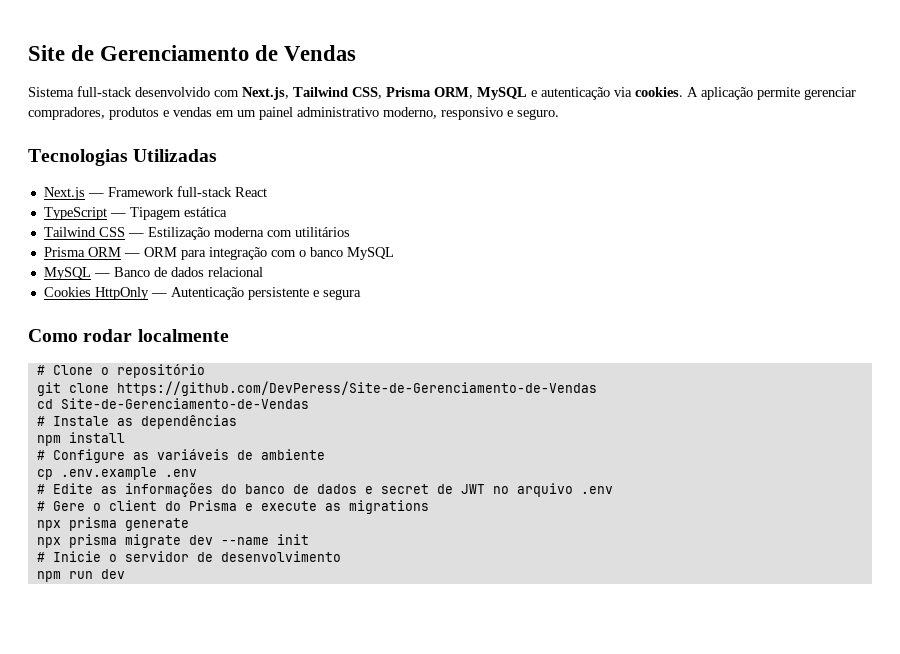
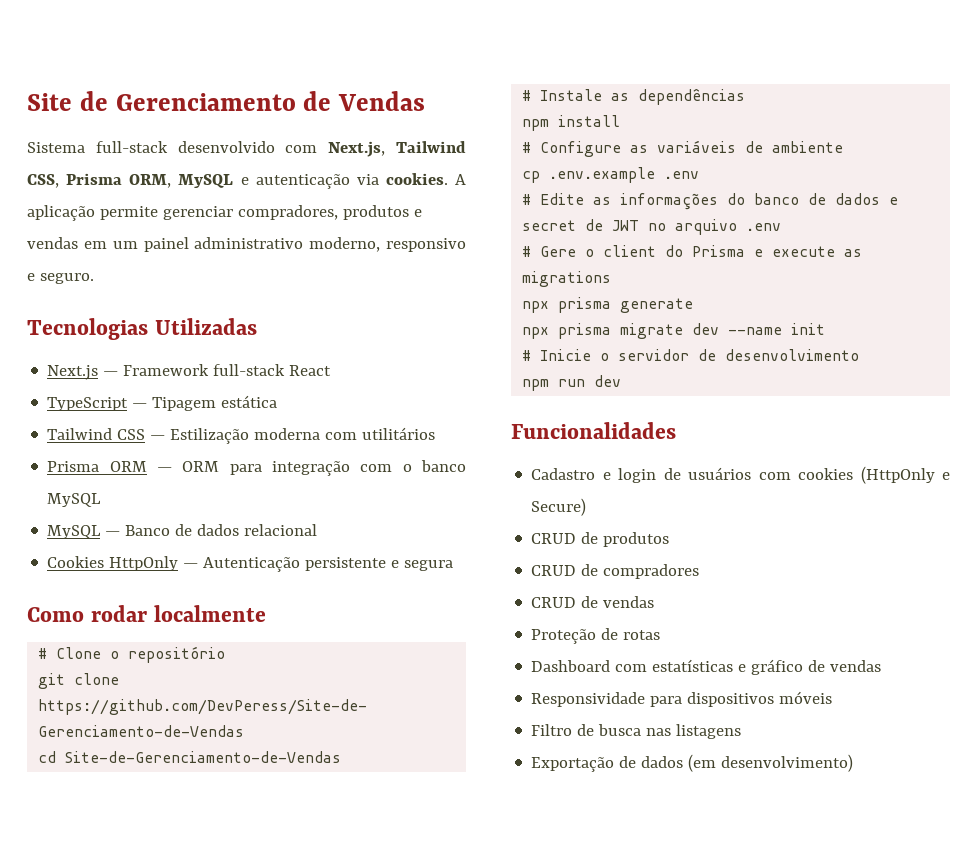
(125, 574) none -> [511,422,676,439] [531,466,950,484] [531,498,587,516] [531,532,670,547] [531,564,700,579] [531,596,655,608] [531,628,661,644] [531,659,882,675] [531,691,833,707] [531,724,742,739] [531,754,854,772] // Funcionalidades // Cadastro e login de usuários com cookies (HttpOnly e Secure) // CRUD de produtos // CRUD de compradores // CRUD de vendas // Proteção de rotas // Dashboard com estatísticas e gráfico de vendas // Responsividade para dispositivos móveis // Filtro de busca nas listagens // Exportação de dados (em desenvolvimento)

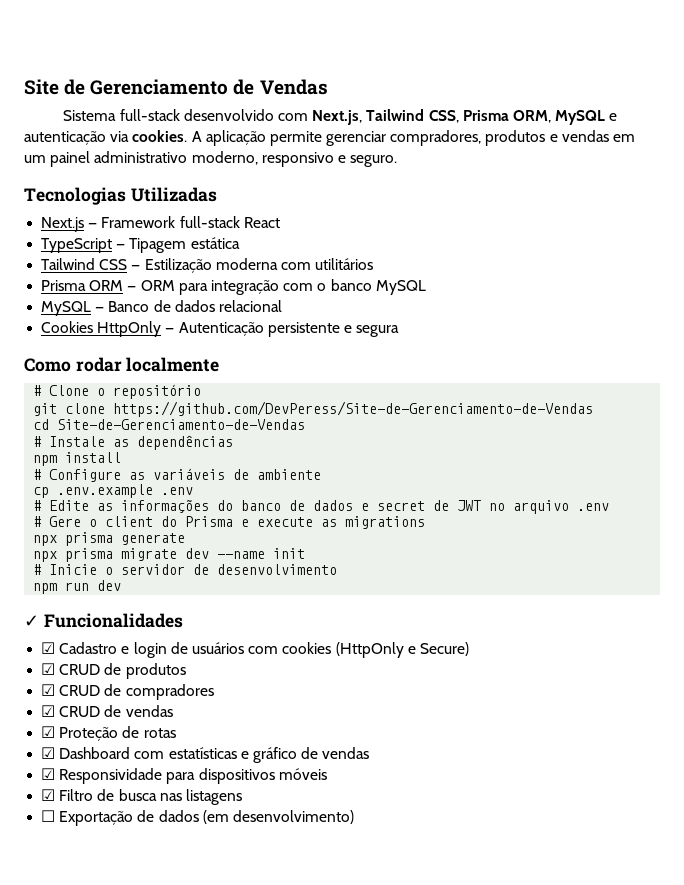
(622, 381) none -> [24,615,39,627] ✓
(676, 430) none -> [41,642,56,654] ☑
(587, 507) none -> [41,663,56,675] ☑
(670, 539) none -> [41,684,56,696] ☑
(700, 571) none -> [41,705,56,717] ☑
(655, 602) none -> [41,726,56,738] ☑
(661, 635) none -> [41,747,56,759] ☑
(882, 666) none -> [41,768,56,780] ☑
(833, 697) none -> [41,789,56,801] ☑
(742, 731) none -> [41,810,56,822] ☐

